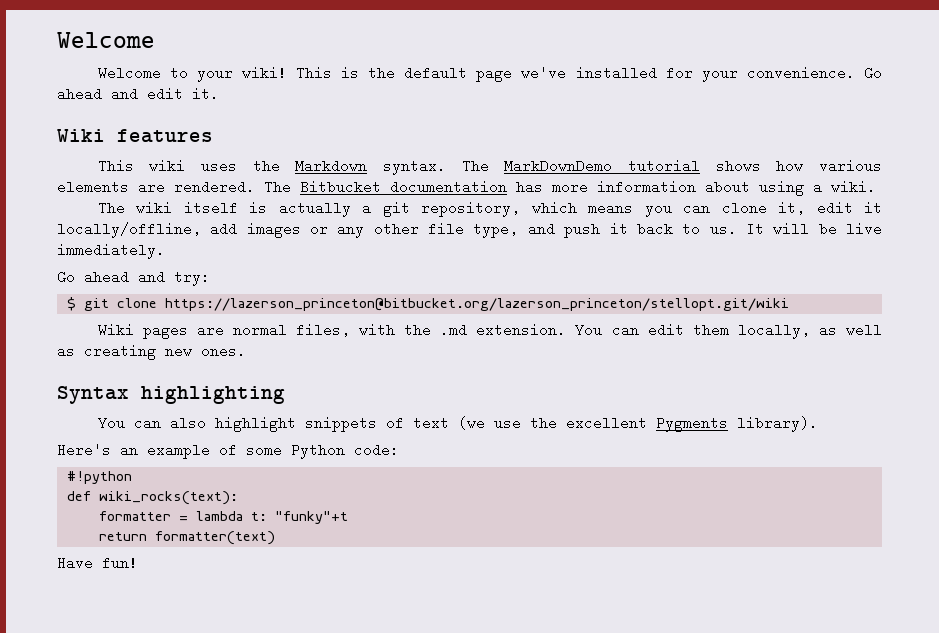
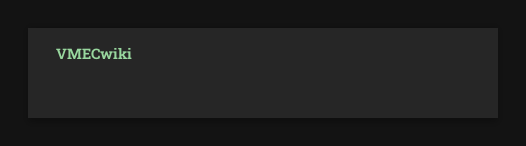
[57,32,155,48] [97,66,883,82] [57,87,219,101] [57,129,213,143] [97,159,882,175] [57,180,876,196] [97,201,882,217] [57,222,883,238] [57,243,165,259] [57,270,210,286] [66,297,789,311] [97,323,882,339] [57,344,246,360] [57,386,285,404] [97,416,818,432] [57,443,399,459] [66,471,132,484] [66,491,238,505] [98,511,348,524] [98,531,275,545] [57,556,138,570] Welcome // Welcome to your wiki! This is the default page we've installed for your convenience. Go ahead and edit it. // Wiki features // This wiki uses the Markdown syntax. The MarkDownDemo tutorial shows how various elements are rendered. The Bitbucket documentation has more information about using a wiki. // The wiki itself is actually a git repository, which means you can clone it, edit it locally/offline, add images or any other file type, and push it back to us. It will be live immediately. // Go ahead and try: // $ git clone https://lazerson_princeton@bitbucket.org/lazerson_princeton/stellopt.git/wiki // Wiki pages are normal files, with the .md extension. You can edit them locally, as well as creating new ones. // Syntax highlighting // You can also highlight snippets of text (we use the excellent Pygments library). // Here's an example of some Python code: // #!python // def wiki_rocks(text): // formatter = lambda t: "funky"+t // return formatter(text) // Have fun! -> [56,47,132,60] VMECwiki

